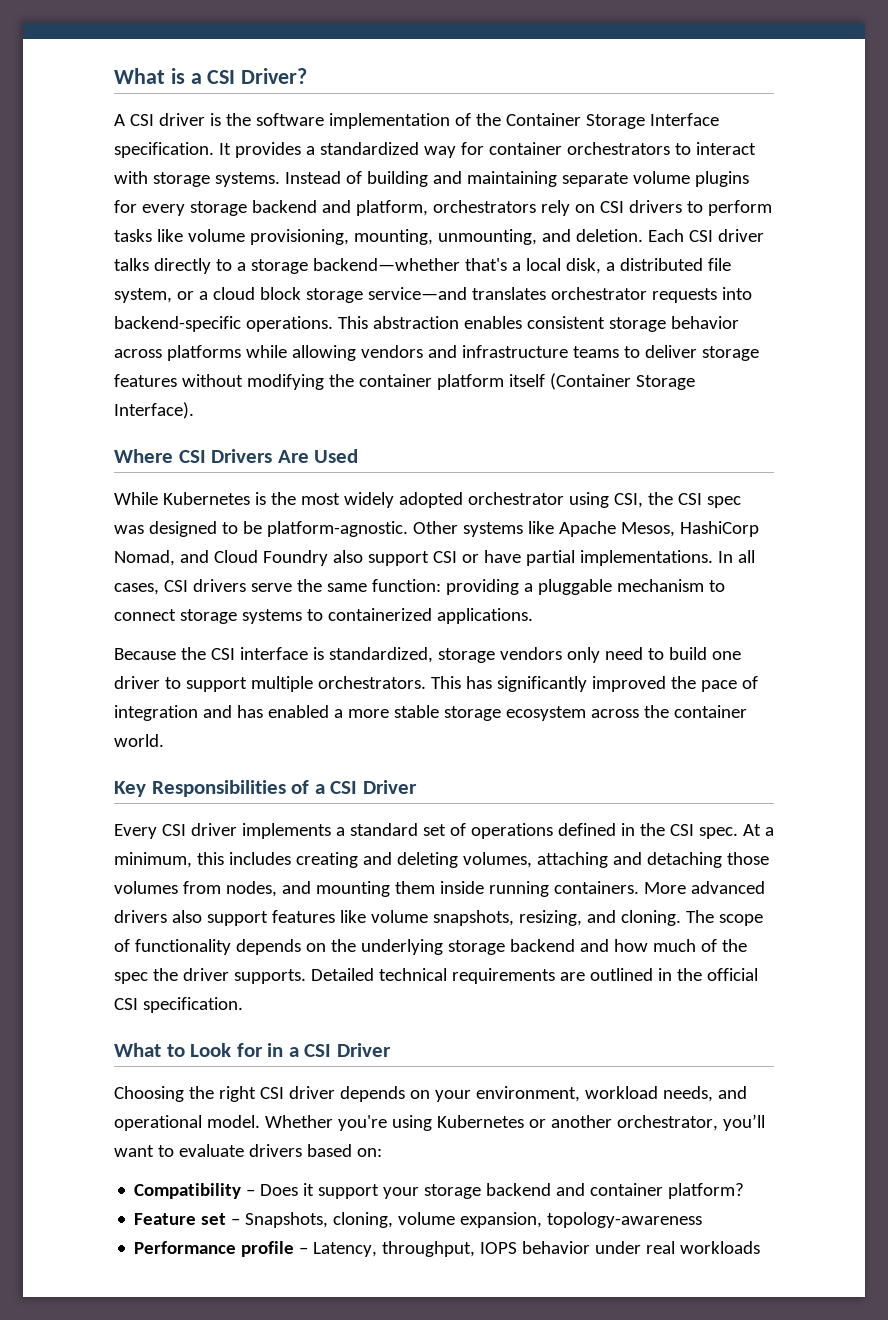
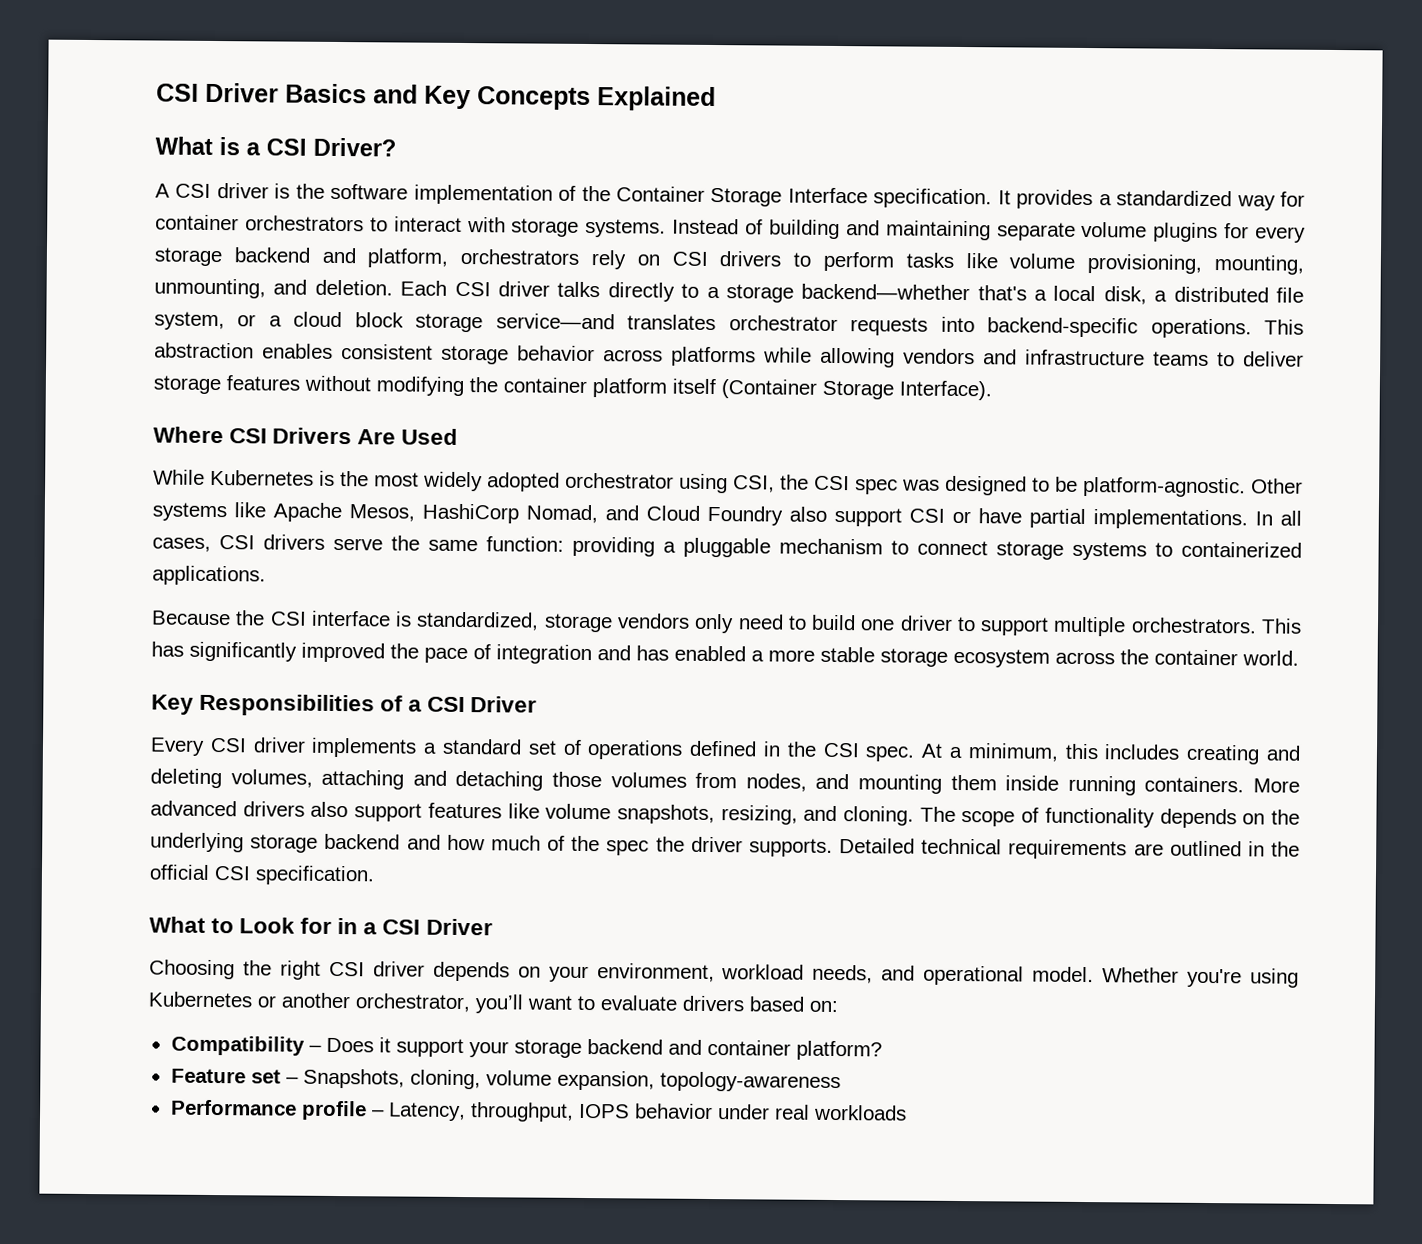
(114, 76) none -> [156,82,716,112] CSI Driver Basics and Key Concepts Explained //

